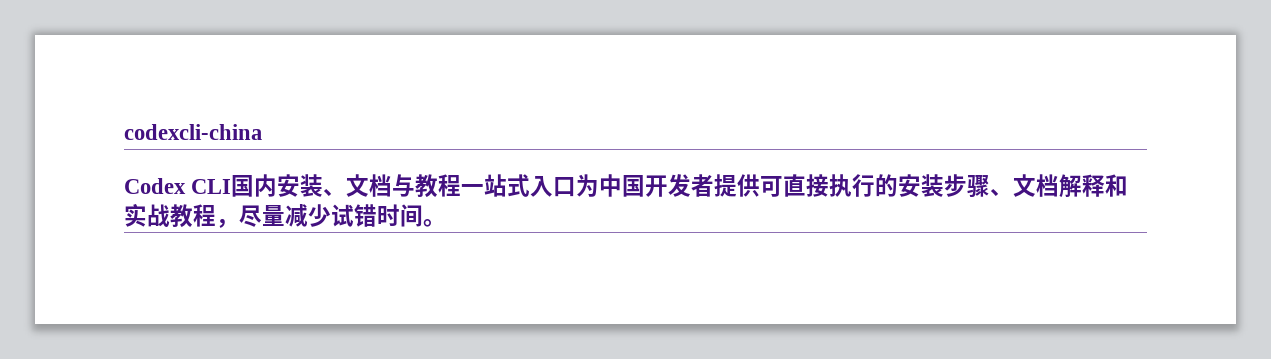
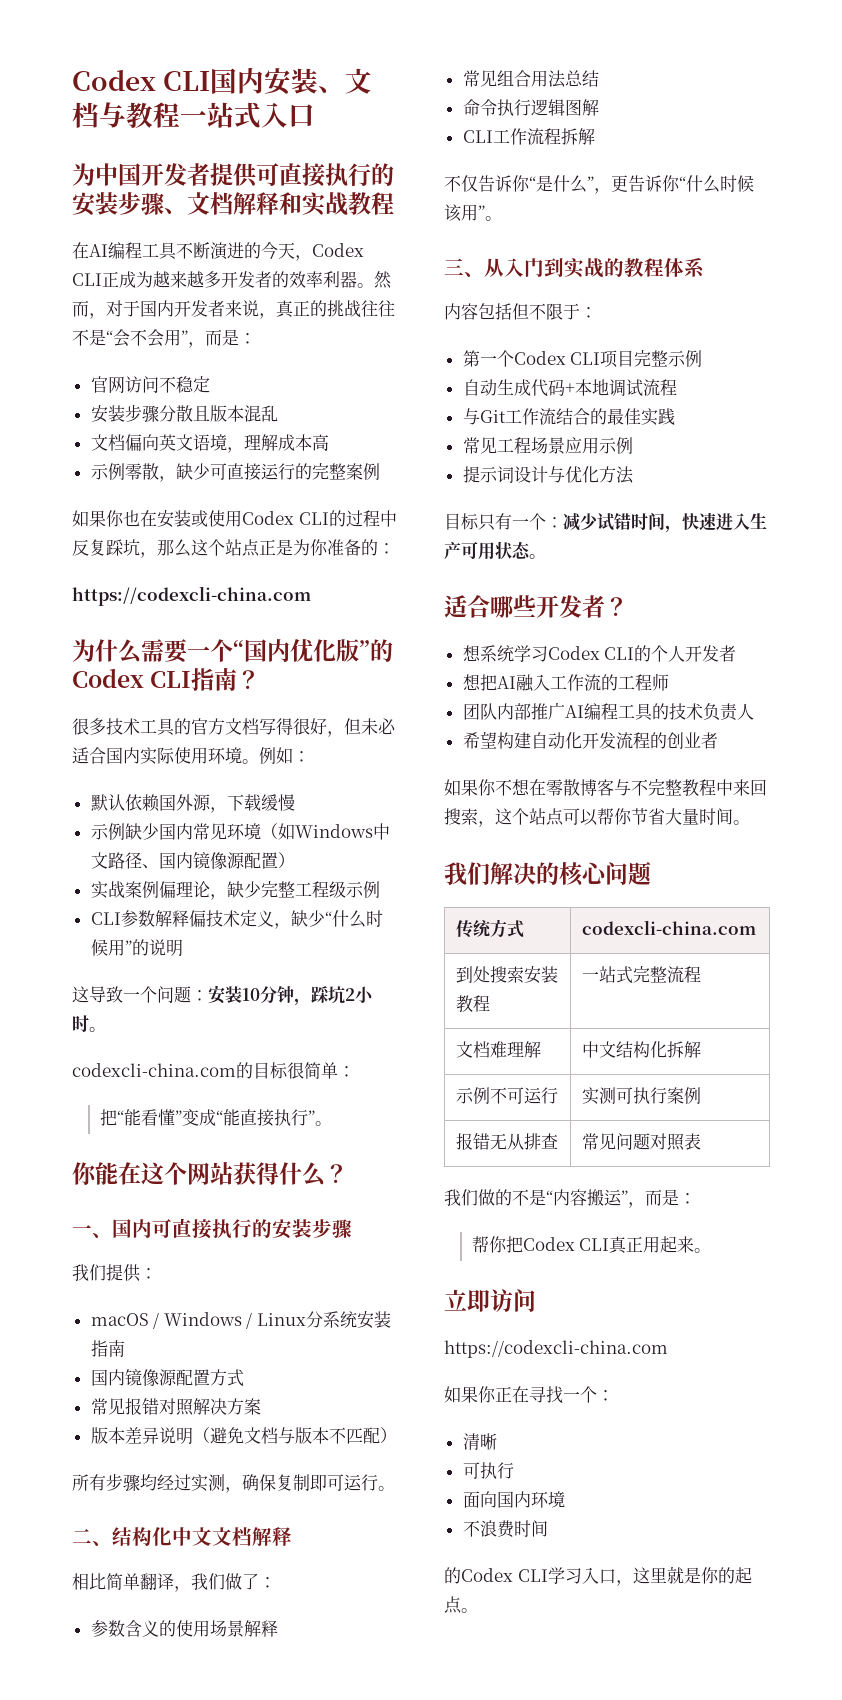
[124,124,262,140] codexcli-china // -> (72, 80) none
(577, 187) none -> (315, 115) //
[216,204,423,228] ，尽量减少试错时间 -> [72,241,364,261] [72,271,392,289] [72,300,395,319] [72,329,256,348] [90,376,210,394] [90,404,278,423] [90,434,329,453] [90,463,380,482] [72,510,397,528] [72,539,395,558] [72,586,311,606] [72,639,393,664] [72,668,261,691] [72,718,396,737] [72,747,310,765] [90,794,295,813] [90,823,390,840] [90,851,295,870] [90,881,380,900] [90,910,383,929] [90,939,183,957] [72,985,374,1006] [72,1015,106,1032] [72,1062,355,1079] [99,1109,332,1127] [72,1162,348,1187] [72,1218,352,1239] [72,1264,157,1282] [90,1311,392,1329] [90,1340,125,1357] [90,1368,244,1387] [90,1398,261,1416] [90,1427,397,1445] [72,1473,395,1493] [72,1527,292,1546] [72,1573,276,1592] [90,1620,278,1637] [462,70,599,88] [462,99,599,116] [462,128,595,145] [444,175,754,194] [444,204,502,222] [444,257,704,278] [444,303,597,320] [462,350,703,368] [462,379,677,397] [462,408,675,426] [462,437,633,454] [462,466,634,484] [444,512,767,533] [444,541,546,560] [444,595,628,618] [462,645,737,662] [462,673,669,692] [462,702,754,721] [462,731,718,749] [444,779,767,797] [444,808,750,827] [444,861,651,887] [455,919,524,938] [581,920,756,935] [455,966,558,984] [455,995,490,1013] [581,966,701,984] [455,1041,541,1058] [581,1041,701,1058] [455,1087,558,1104] [581,1087,701,1105] [455,1133,558,1150] [581,1133,701,1151] [444,1189,696,1208] [471,1236,712,1254] [444,1289,536,1313] [444,1340,668,1358] [444,1386,614,1404] [462,1433,497,1450] [462,1462,514,1479] [462,1491,565,1508] [462,1520,548,1538] [444,1566,752,1586] [444,1596,462,1614] // 在AI编程工具不断演进的今天，Codex CLI正成为越来越多开发者的效率利器。然而，对于国内开发者来说，真正的挑战往往不是“会不会用”，而是： // 官网访问不稳定 // 安装步骤分散且版本混乱 // 文档偏向英文语境，理解成本高 // 示例零散，缺少可直接运行的完整案例 // 如果你也在安装或使用Codex CLI的过程中反复踩坑，那么这个站点正是为你准备的： // https://codexcli-china.com // 为什么需要一个“国内优化版”的Codex CLI指南？ // 很多技术工具的官方文档写得很好，但未必适合国内实际使用环境。例如： // 默认依赖国外源，下载缓慢 // 示例缺少国内常见环境（如Windows中文路径、国内镜像源配置） // 实战案例偏理论，缺少完整工程级示例 // CLI参数解释偏技术定义，缺少“什么时候用”的说明 // 这导致一个问题：安装10分钟，踩坑2小时。 // codexcli-china.com的目标很简单： // 把“能看懂”变成“能直接执行”。 // 你能在这个网站获得什么？ // 一、国内可直接执行的安装步骤 // 我们提供： // macOS / Windows / Linux分系统安装指南 // 国内镜像源配置方式 // 常见报错对照解决方案 // 版本差异说明（避免文档与版本不匹配） // 所有步骤均经过实测，确保复制即可运行。 // 二、结构化中文文档解释 // 相比简单翻译，我们做了： // 参数含义的使用场景解释 // 常见组合用法总结 // 命令执行逻辑图解 // CLI工作流程拆解 // 不仅告诉你“是什么”，更告诉你“什么时候该用”。 // 三、从入门到实战的教程体系 // 内容包括但不限于： // 第一个Codex CLI项目完整示例 // 自动生成代码+本地调试流程 // 与Git工作流结合的最佳实践 // 常见工程场景应用示例 // 提示词设计与优化方法 // 目标只有一个：减少试错时间，快速进入生产可用状态。 // 适合哪些开发者？ // 想系统学习Codex CLI的个人开发者 // 想把AI融入工作流的工程师 // 团队内部推广AI编程工具的技术负责人 // 希望构建自动化开发流程的创业者 // 如果你不想在零散博客与不完整教程中来回搜索，这个站点可以帮你节省大量时间。 // 我们解决的核心问题 // 传统方式 | codexcli-china.com // 到处搜索安装教程 | 一站式完整流程 // 文档难理解 | 中文结构化拆解 // 示例不可运行 | 实测可执行案例 // 报错无从排查 | 常见问题对照表 // 我们做的不是“内容搬运”，而是： // 帮你把Codex CLI真正用起来。 // 立即访问 // https://codexcli-china.com // 如果你正在寻找一个： // 清晰 // 可执行 // 面向国内环境 // 不浪费时间 // 的Codex CLI学习入口，这里就是你的起点

